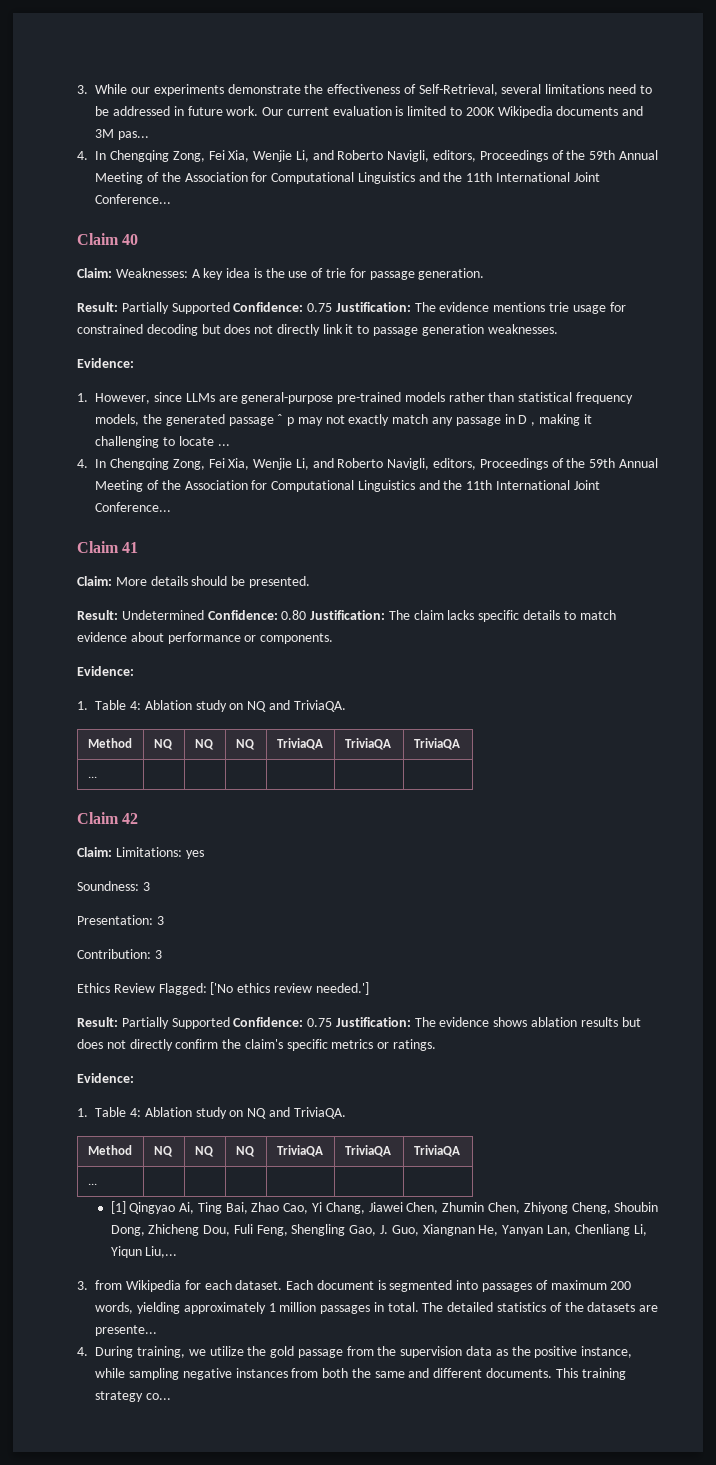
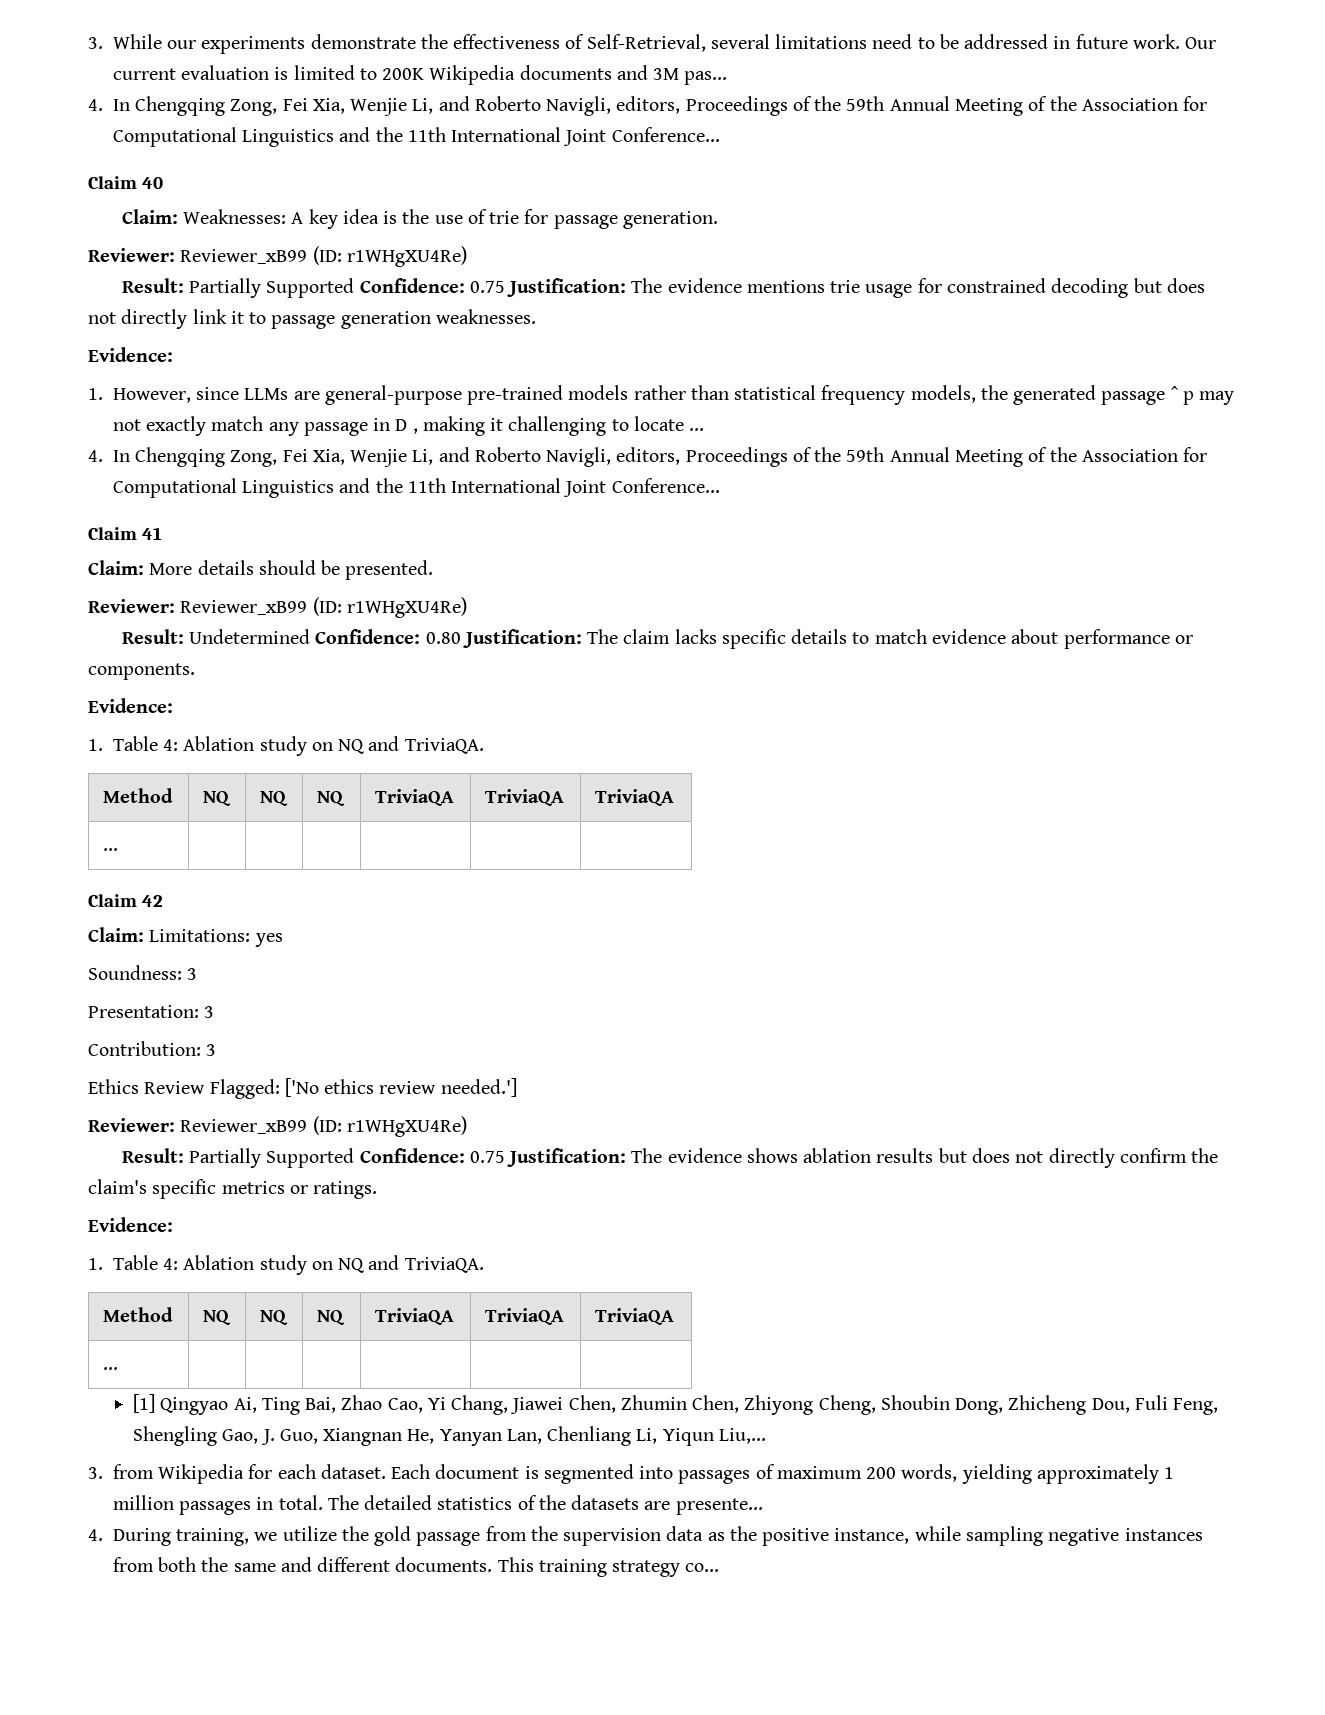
(485, 274) none -> [88,246,467,267] // Reviewer: Reviewer_xB99 (ID: r1WHgXU4Re)
(310, 582) none -> [88,597,467,618] // Reviewer: Reviewer_xB99 (ID: r1WHgXU4Re)
(369, 988) none -> [88,1116,467,1137] // Reviewer: Reviewer_xB99 (ID: r1WHgXU4Re)

